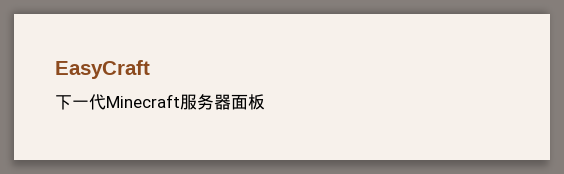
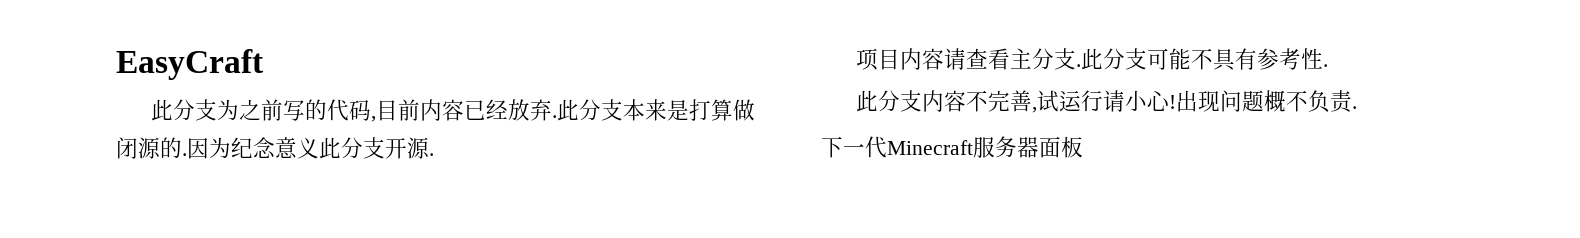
(150, 69) none -> [150,99,755,122] [116,137,434,159] [855,48,1328,71] [855,90,1357,113] // 此分支为之前写的代码,目前内容已经放弃.此分支本来是打算做闭源的.因为纪念意义此分支开源. // 项目内容请查看主分支.此分支可能不具有参考性. // 此分支内容不完善,试运行请小心!出现问题概不负责.

